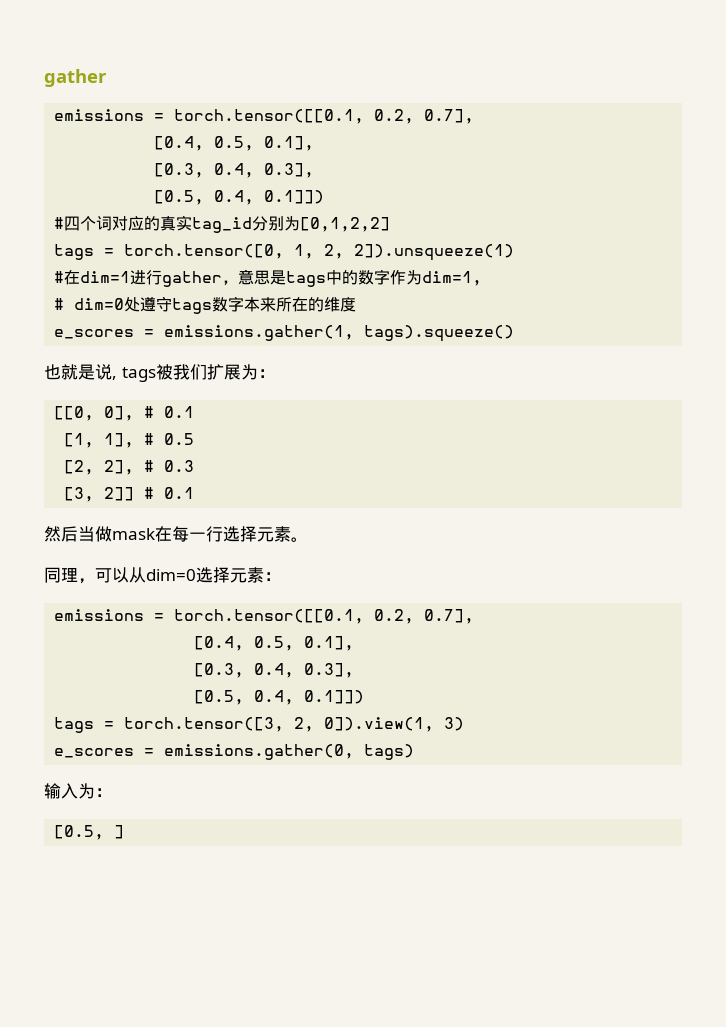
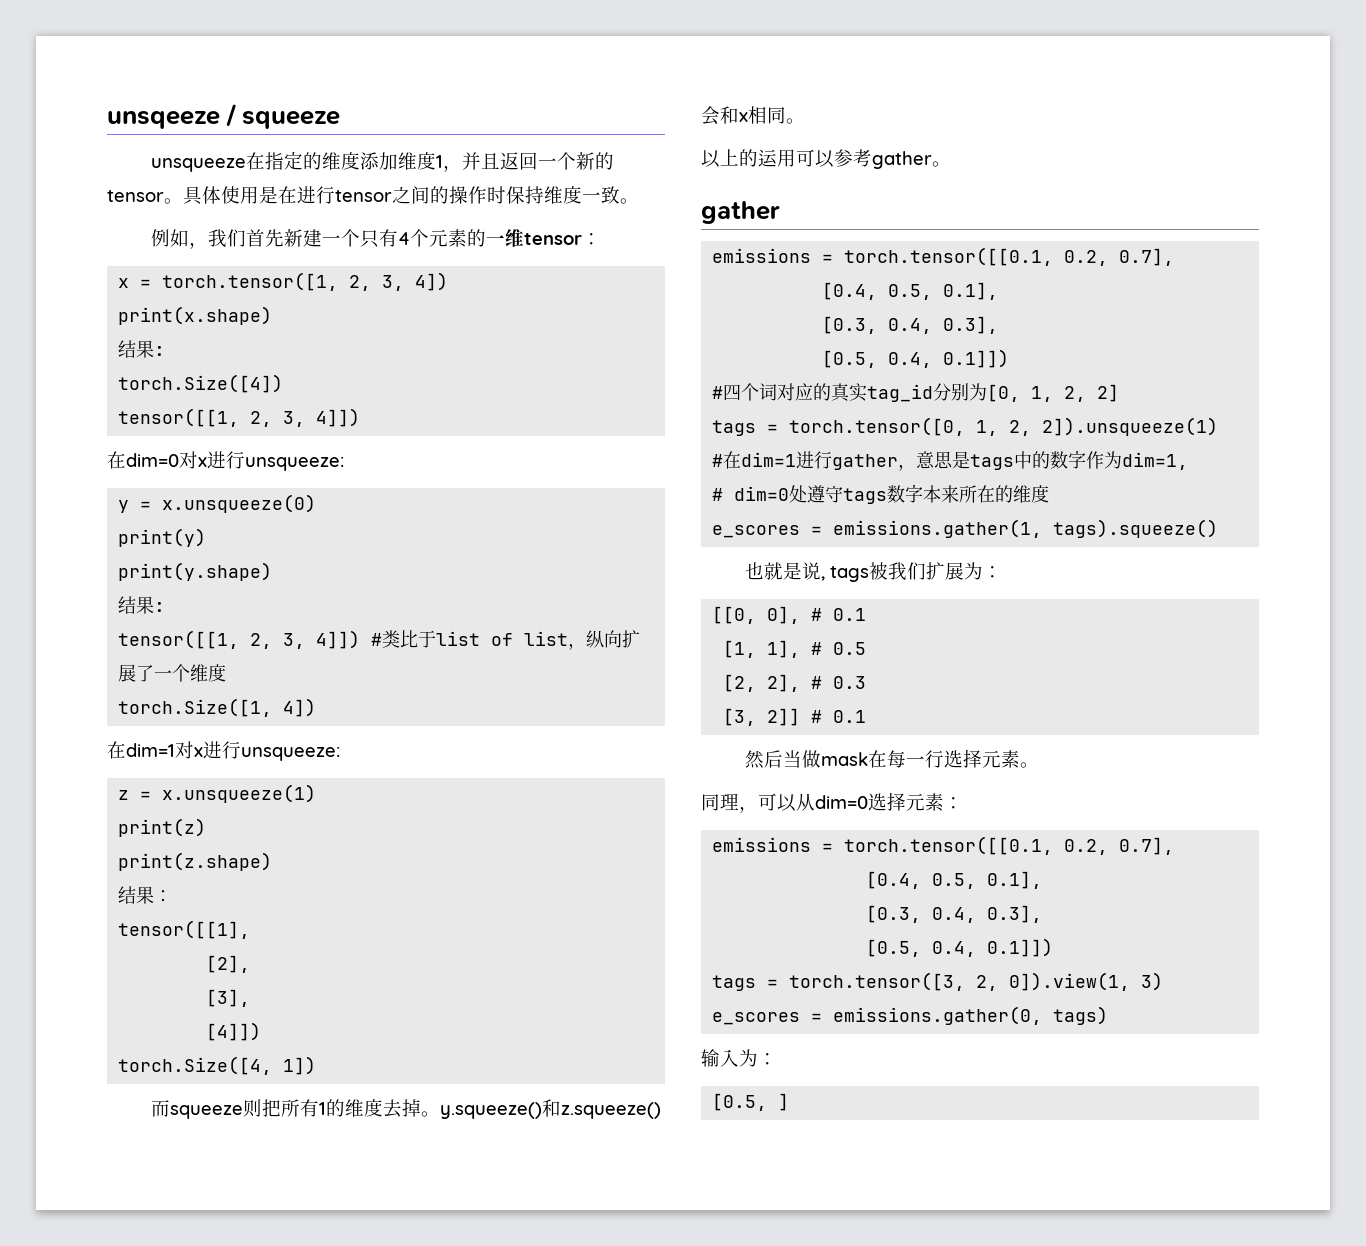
(44, 78) none -> [107,103,341,129] [150,151,614,172] [107,186,639,205] [150,228,601,249] [118,272,449,291] [118,306,273,325] [118,340,166,358] [118,374,284,393] [118,408,361,427] [107,451,344,471] [118,494,317,513] [118,528,207,547] [118,562,273,581] [118,596,166,614] [118,630,641,650] [118,664,227,682] [118,698,317,717] [107,741,340,761] [118,784,317,803] [118,818,207,837] [118,852,273,871] [118,886,173,904] [118,920,251,939] [206,955,251,973] [206,989,251,1007] [206,1022,262,1041] [118,1056,317,1075] [150,1099,661,1119] [701,106,805,125] [701,149,951,169] unsqeeze / squeeze // unsqueeze在指定的维度添加维度1，并且返回一个新的tensor。具体使用是在进行tensor之间的操作时保持维度一致。 // 例如，我们首先新建一个只有4个元素的一维tensor： // x = torch.tensor([1, 2, 3, 4]) // print(x.shape) // 结果: // torch.Size([4]) // tensor([[1, 2, 3, 4]]) // 在dim=0对x进行unsqueeze: // y = x.unsqueeze(0) // print(y) // print(y.shape) // 结果: // tensor([[1, 2, 3, 4]]) #类比于list of list，纵向扩展了一个维度 // torch.Size([1, 4]) // 在dim=1对x进行unsqueeze: // z = x.unsqueeze(1) // print(z) // print(z.shape) // 结果： // tensor([[1], // [2], // [3], // [4]]) // torch.Size([4, 1]) // 而squeeze则把所有1的维度去掉。y.squeeze()和z.squeeze()会和x相同。 // 以上的运用可以参考gather。 //
[300,217,391,232] [0,1,2,2] -> [987,384,1120,402] [0, 1, 2, 2]

